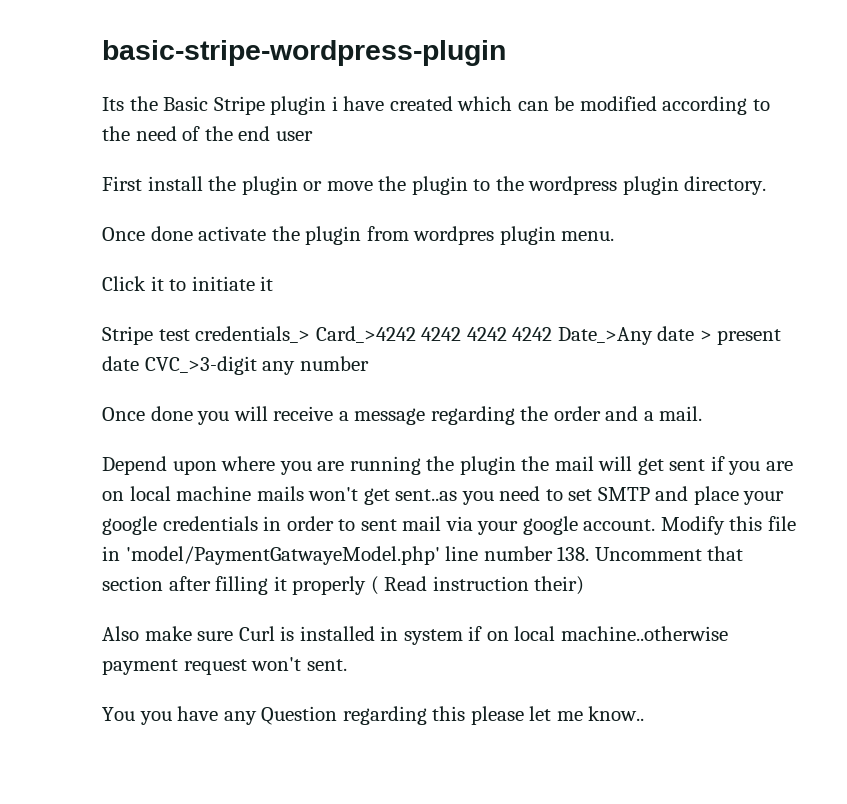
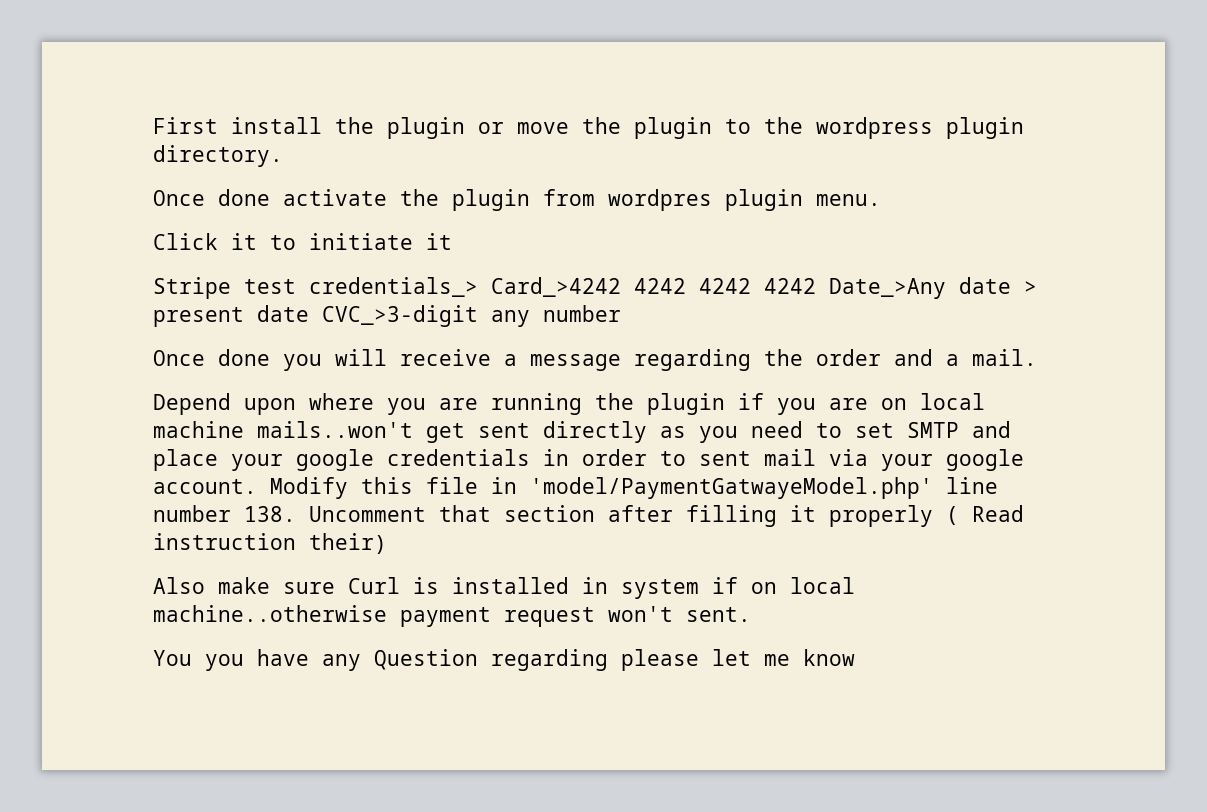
[102,40,506,66] [102,96,770,115] [102,126,313,141] basic-stripe-wordpress-plugin // Its the Basic Stripe plugin i have created which can be modified according to the need of the end user // -> (153, 125) none
[521,456,706,475] the mail will get sent -> (725, 404) none
[256,486,458,505] mails won't get sent..as -> [257,421,686,443] mails..won't get sent directly as
[432,706,466,721] this -> (608, 660) none
[588,706,645,721] know.. -> [803,649,855,666] know

